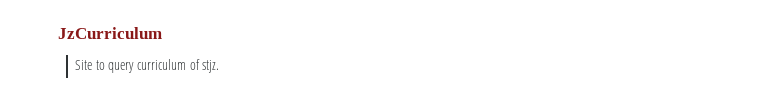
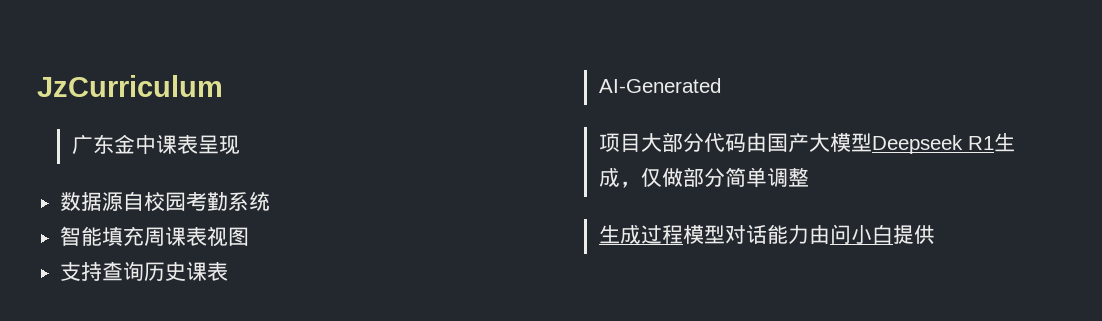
[74,59,220,73] Site to query curriculum of stjz. -> [71,134,240,155] [59,191,270,211] [59,226,249,247] [59,261,228,281] [598,78,721,93] [598,132,1015,154] [598,167,809,188] [598,224,935,244] 广东金中课表呈现 // 数据源自校园考勤系统 // 智能填充周课表视图 // 支持查询历史课表 // AI-Generated // 项目大部分代码由国产大模型Deepseek R1生成，仅做部分简单调整 // 生成过程模型对话能力由问小白提供

